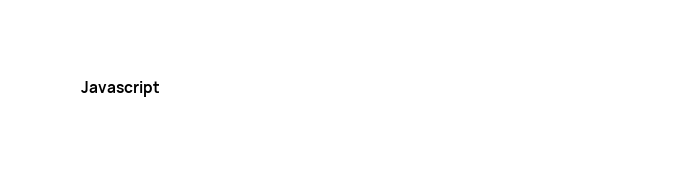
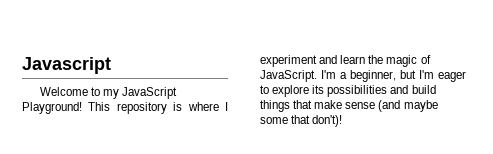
(160, 89) none -> [39,87,178,99] [22,102,229,114] [260,55,431,67] [260,70,466,82] [260,85,436,97] [260,100,438,112] [260,115,343,127] // Welcome to my JavaScript Playground! This repository is where I experiment and learn the magic of JavaScript. I'm a beginner, but I'm eager to explore its possibilities and build things that make sense (and maybe some that don't)!

